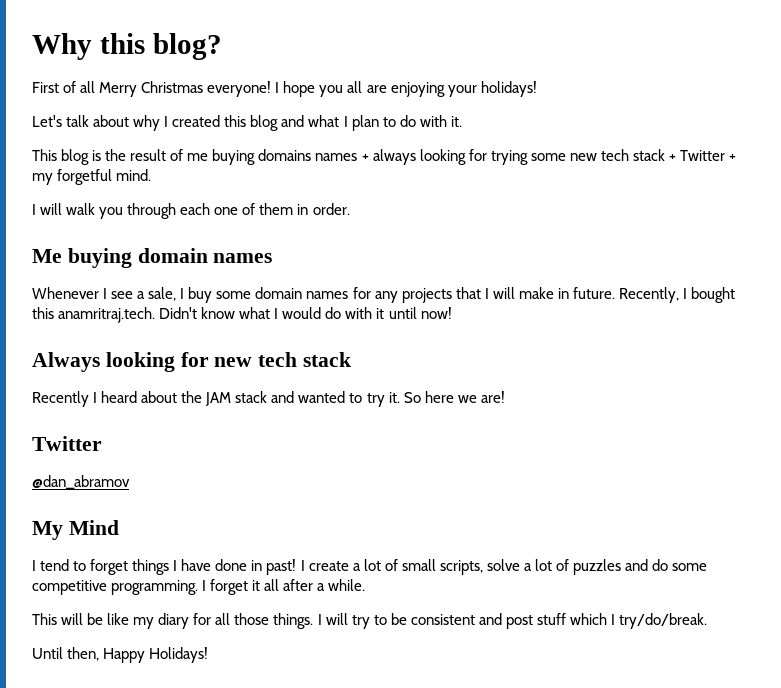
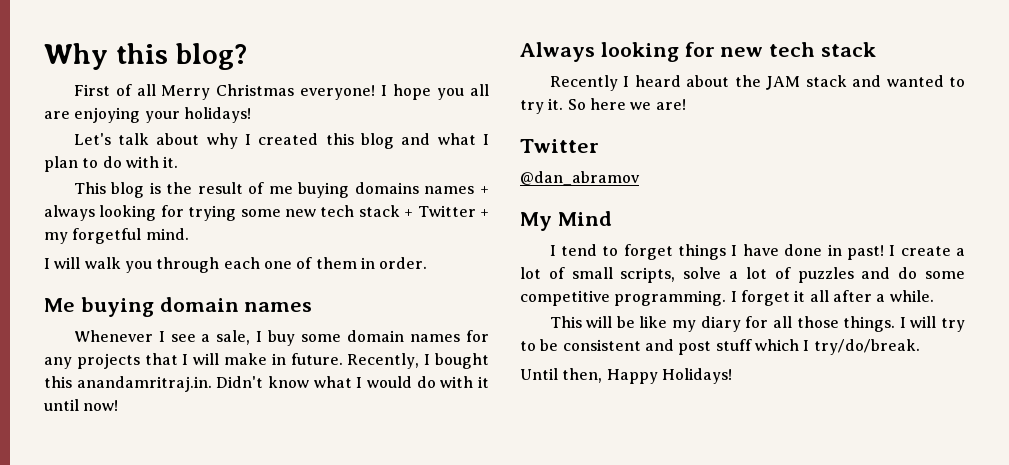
[58,307,156,323] anamritraj.tech. -> [76,376,212,392] anandamritraj.in.

